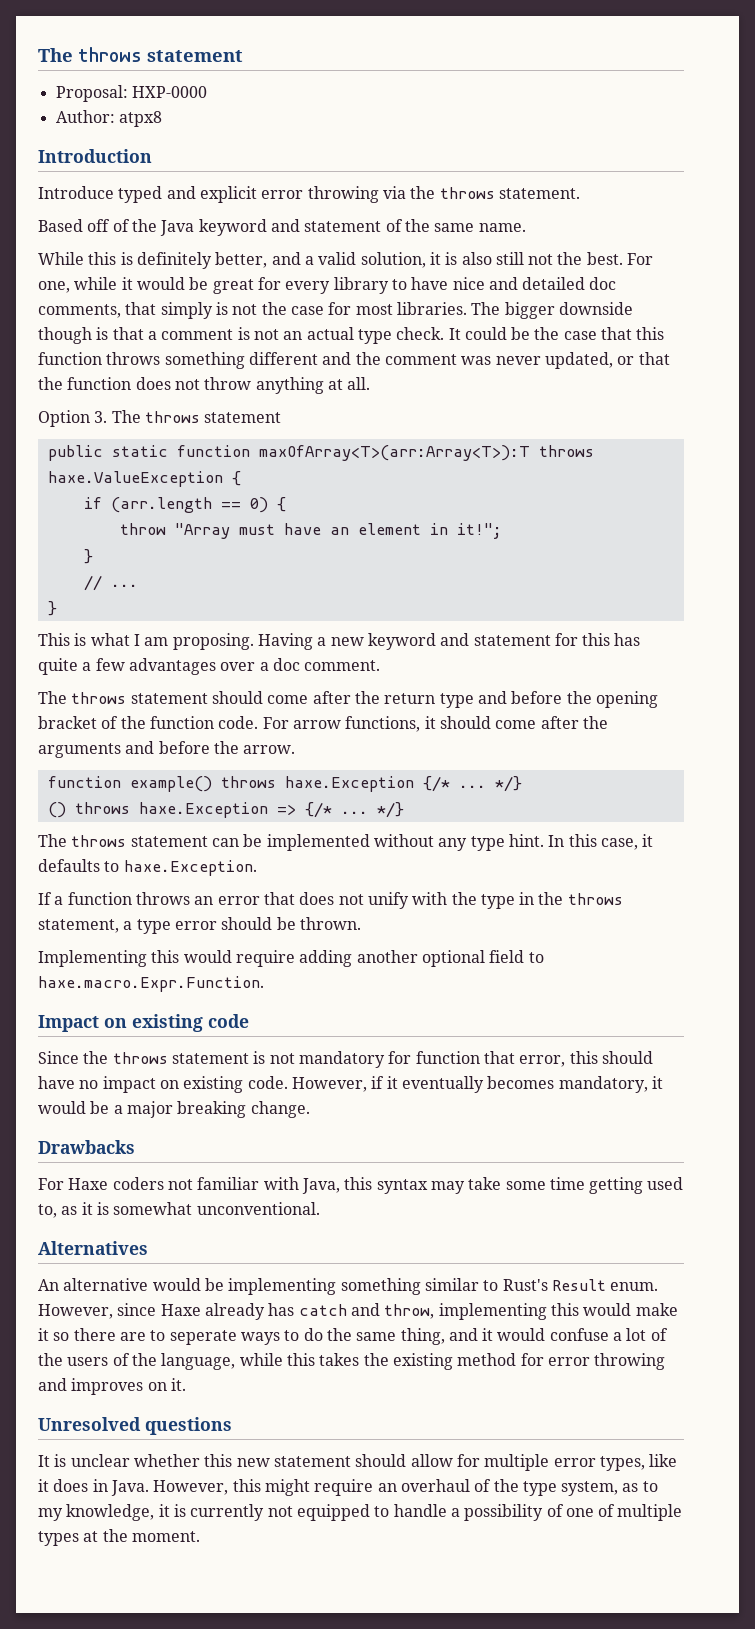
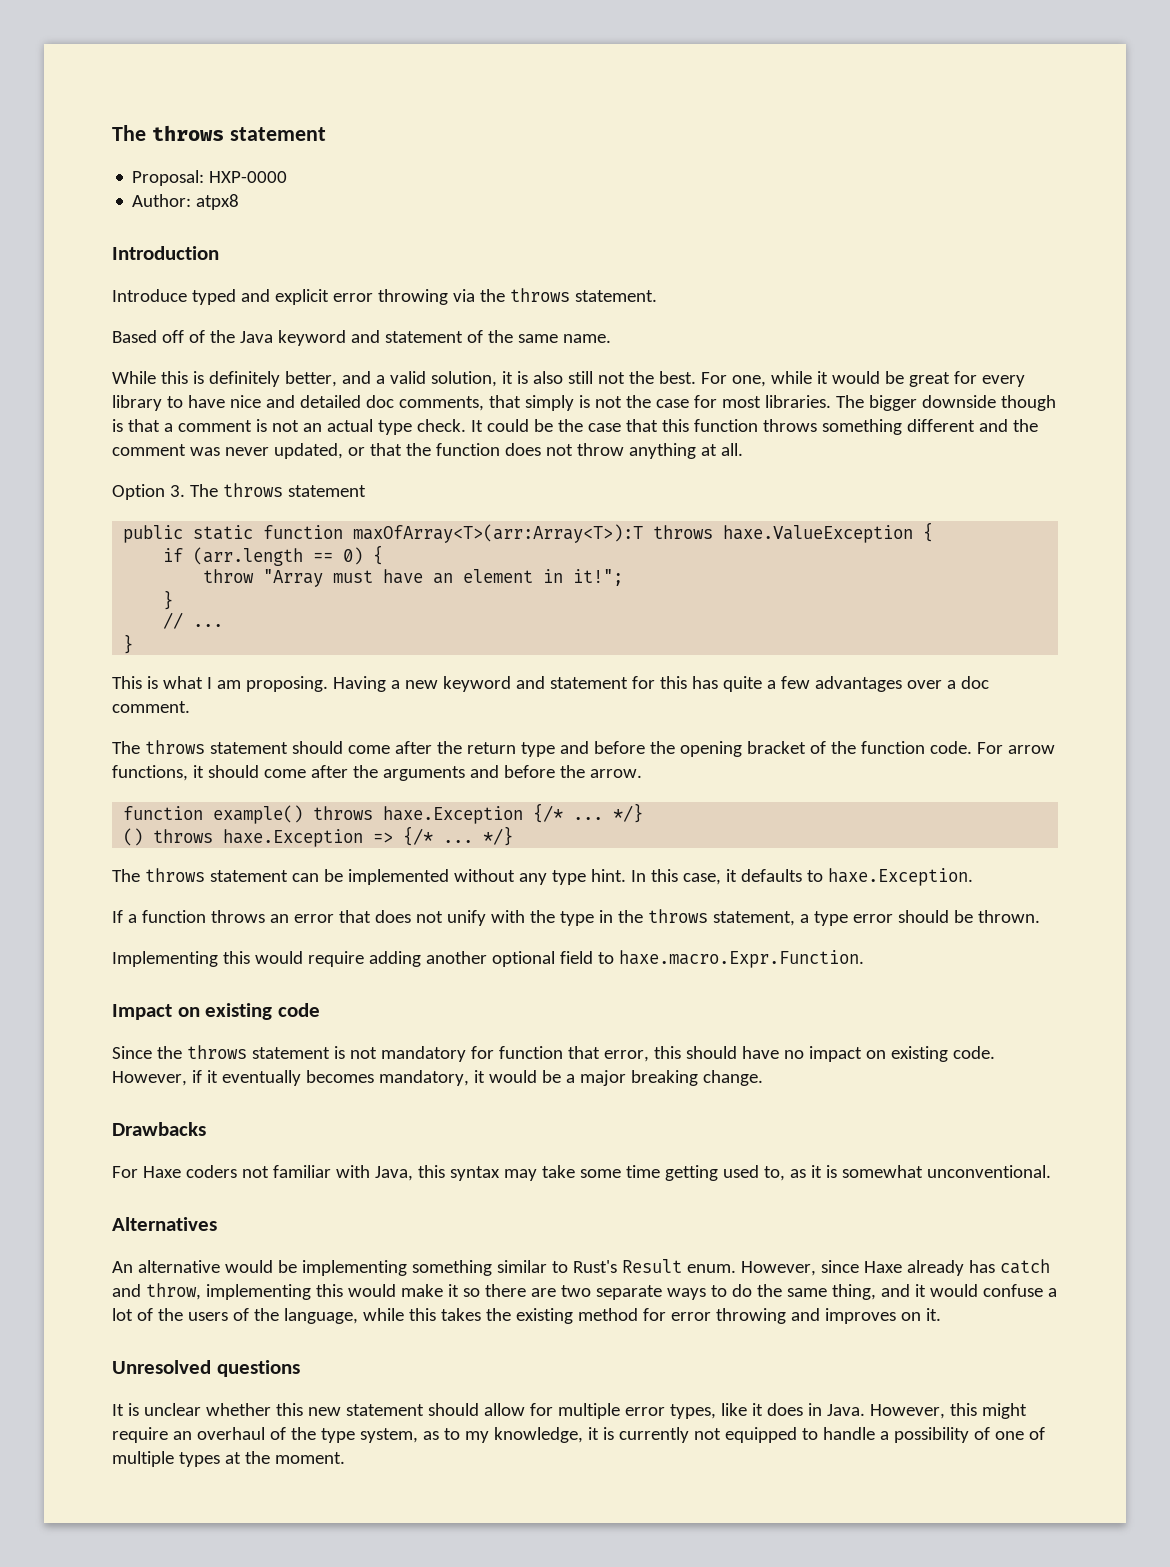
[150,1330,237,1345] to seperate -> [560,1285,662,1300] two separate

